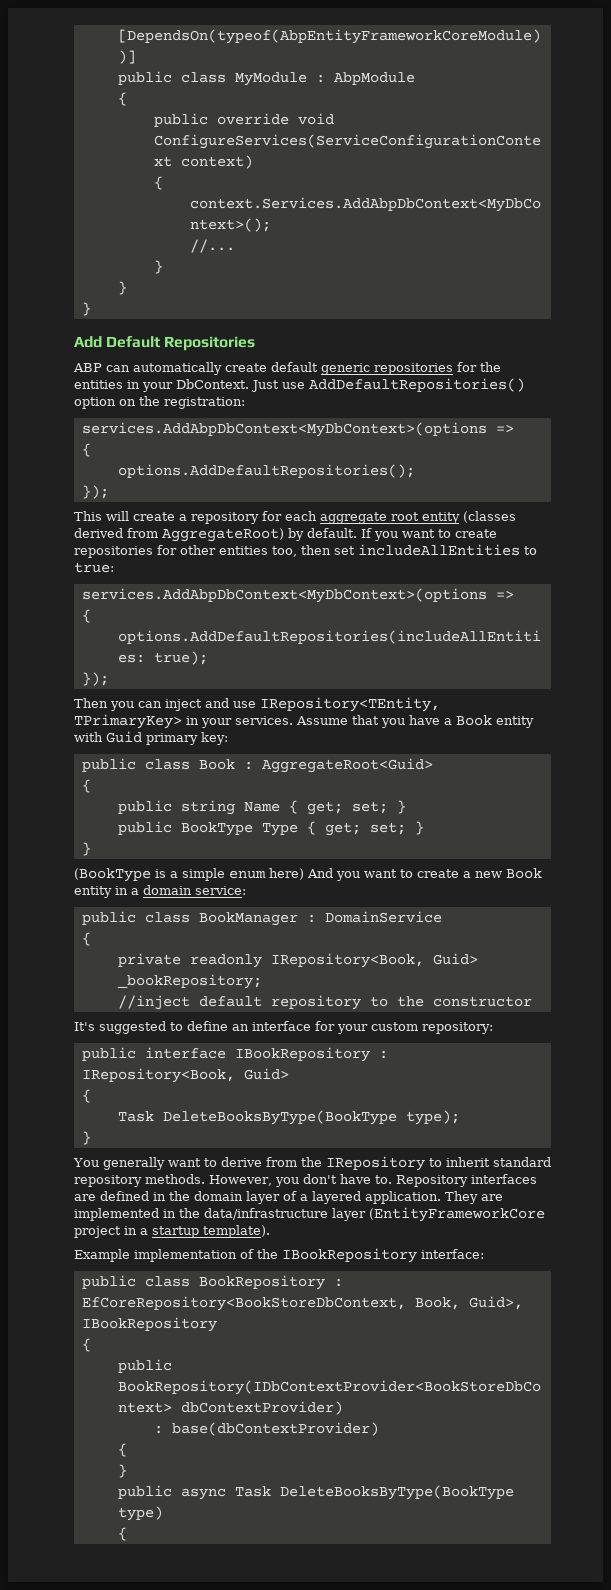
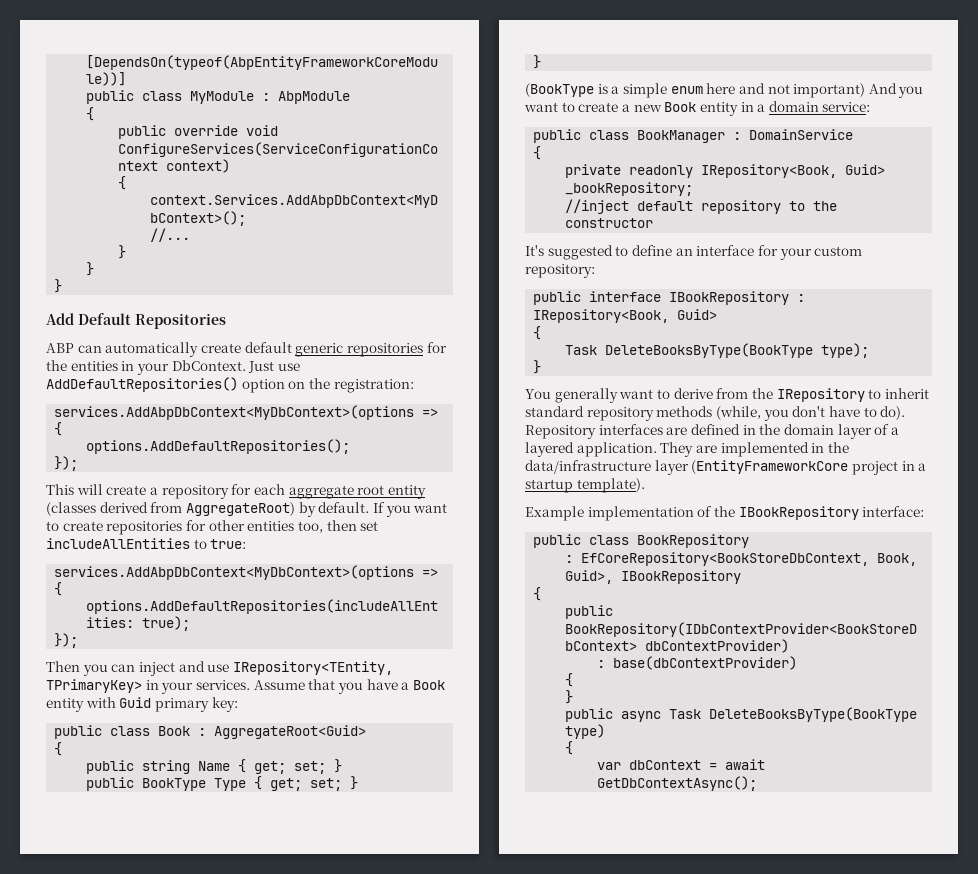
[269,868,304,880] here) -> [706,83,866,98] here and not important)
[145,1174,272,1186] methods. However, -> [656,406,761,420] methods (while,
[374,1175,392,1184] to. -> [863,406,906,420] to do).
(325, 1282) none -> (750, 541) //
(127, 1534) none -> [597,759,766,770] [597,776,758,791] // var dbContext = await GetDbContextAsync();

